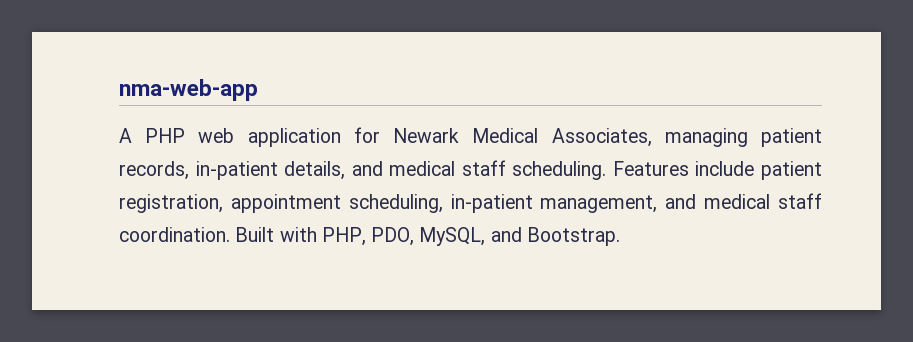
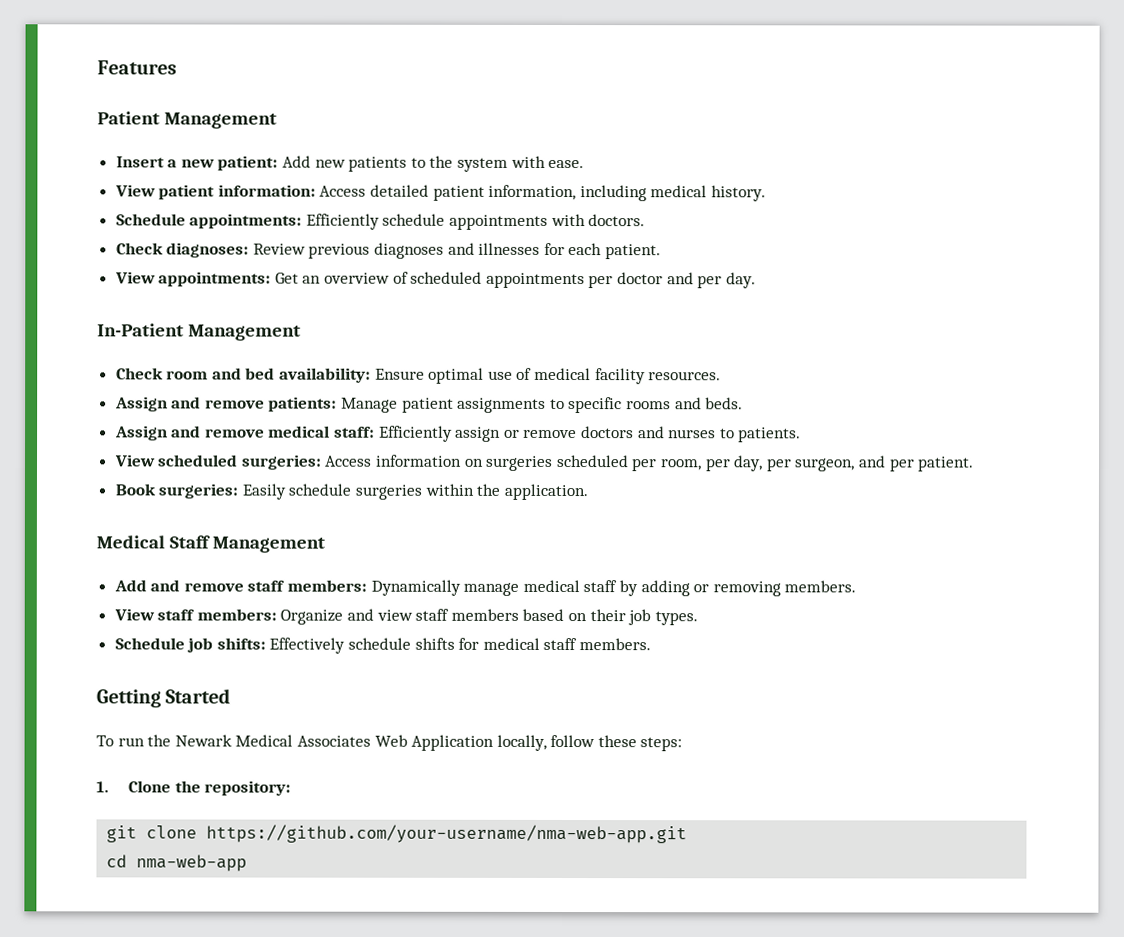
[119,79,258,101] [119,127,822,147] [119,160,822,180] [119,193,822,213] [119,227,620,246] nma-web-app // A PHP web application for Newark Medical Associates, managing patient records, in-patient details, and medical staff scheduling. Features include patient registration, appointment scheduling, in-patient management, and medical staff coordination. Built with PHP, PDO, MySQL, and Bootstrap. -> [97,60,177,75] [97,111,277,129] [115,155,585,172] [114,184,767,202] [115,213,646,230] [115,242,662,260] [114,271,756,289] [97,323,301,341] [115,367,722,385] [114,396,744,414] [114,425,802,443] [114,454,975,472] [114,483,588,501] [96,535,325,553] [113,579,857,597] [113,608,698,626] [114,637,652,654] [96,688,231,708] [96,734,683,752] [96,780,292,796] [106,824,688,844] [106,854,248,872] Features // Patient Management // Insert a new patient: Add new patients to the system with ease. // View patient information: Access detailed patient information, including medical history. // Schedule appointments: Efficiently schedule appointments with doctors. // Check diagnoses: Review previous diagnoses and illnesses for each patient. // View appointments: Get an overview of scheduled appointments per doctor and per day. // In-Patient Management // Check room and bed availability: Ensure optimal use of medical facility resources. // Assign and remove patients: Manage patient assignments to specific rooms and beds. // Assign and remove medical staff: Efficiently assign or remove doctors and nurses to patients. // View scheduled surgeries: Access information on surgeries scheduled per room, per day, per surgeon, and per patient. // Book surgeries: Easily schedule surgeries within the application. // Medical Staff Management // Add and remove staff members: Dynamically manage medical staff by adding or removing members. // View staff members: Organize and view staff members based on their job types. // Schedule job shifts: Effectively schedule shifts for medical staff members. // Getting Started // To run the Newark Medical Associates Web Application locally, follow these steps: // 1. Clone the repository: // git clone https://github.com/your-username/nma-web-app.git // cd nma-web-app

